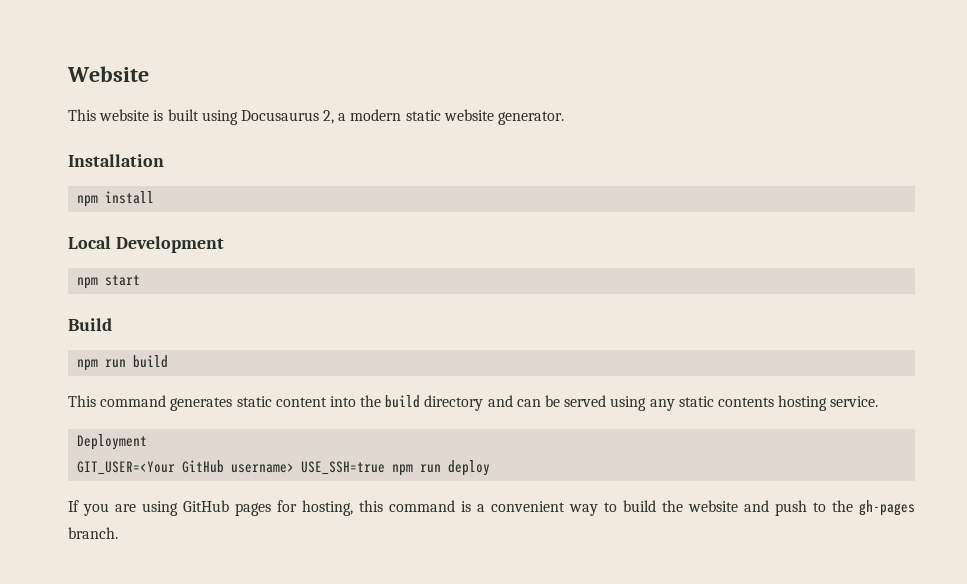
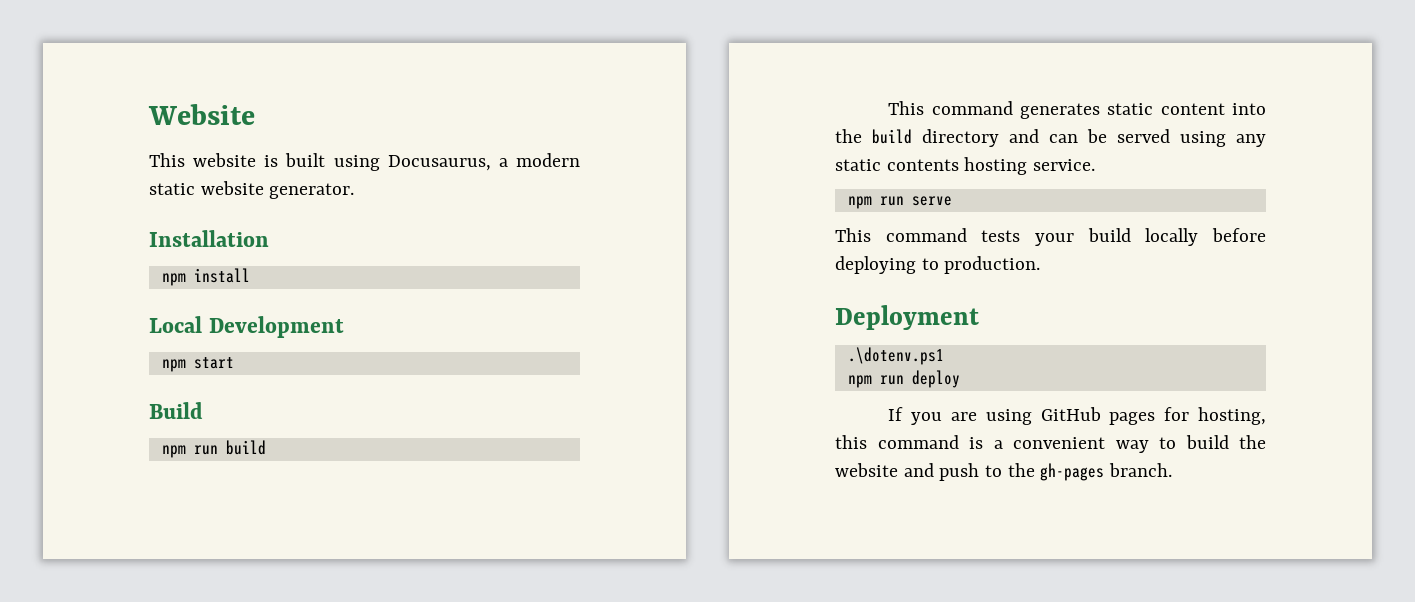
[240,110,335,124] Docusaurus 2, -> [387,155,491,171] Docusaurus,
[77,434,148,450] [77,460,386,475] Deployment // GIT_USER=<Your GitHub username> USE_SSH=true -> [847,196,952,209] [835,228,1266,246] [835,256,1041,274] [835,305,979,330] [847,347,944,365] npm run serve // This command tests your build locally before deploying to production. // Deployment // .\dotenv.ps1 //

